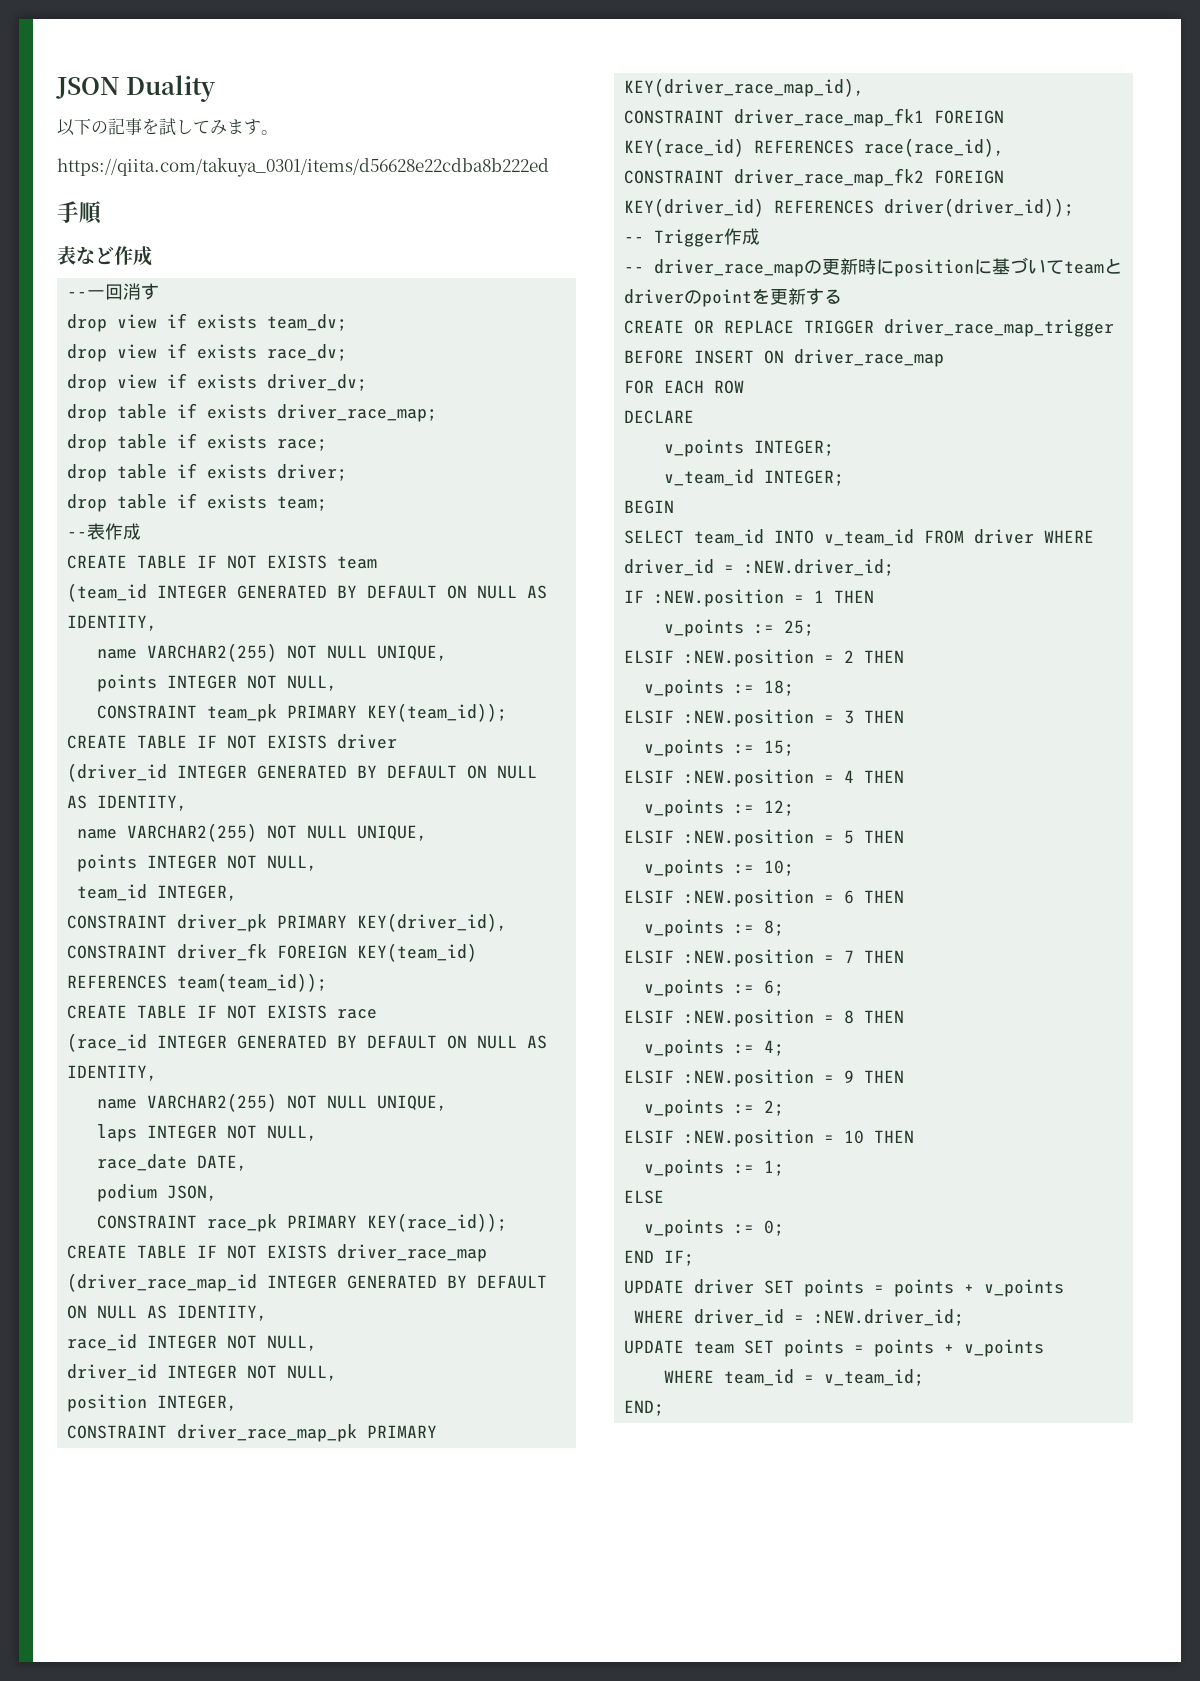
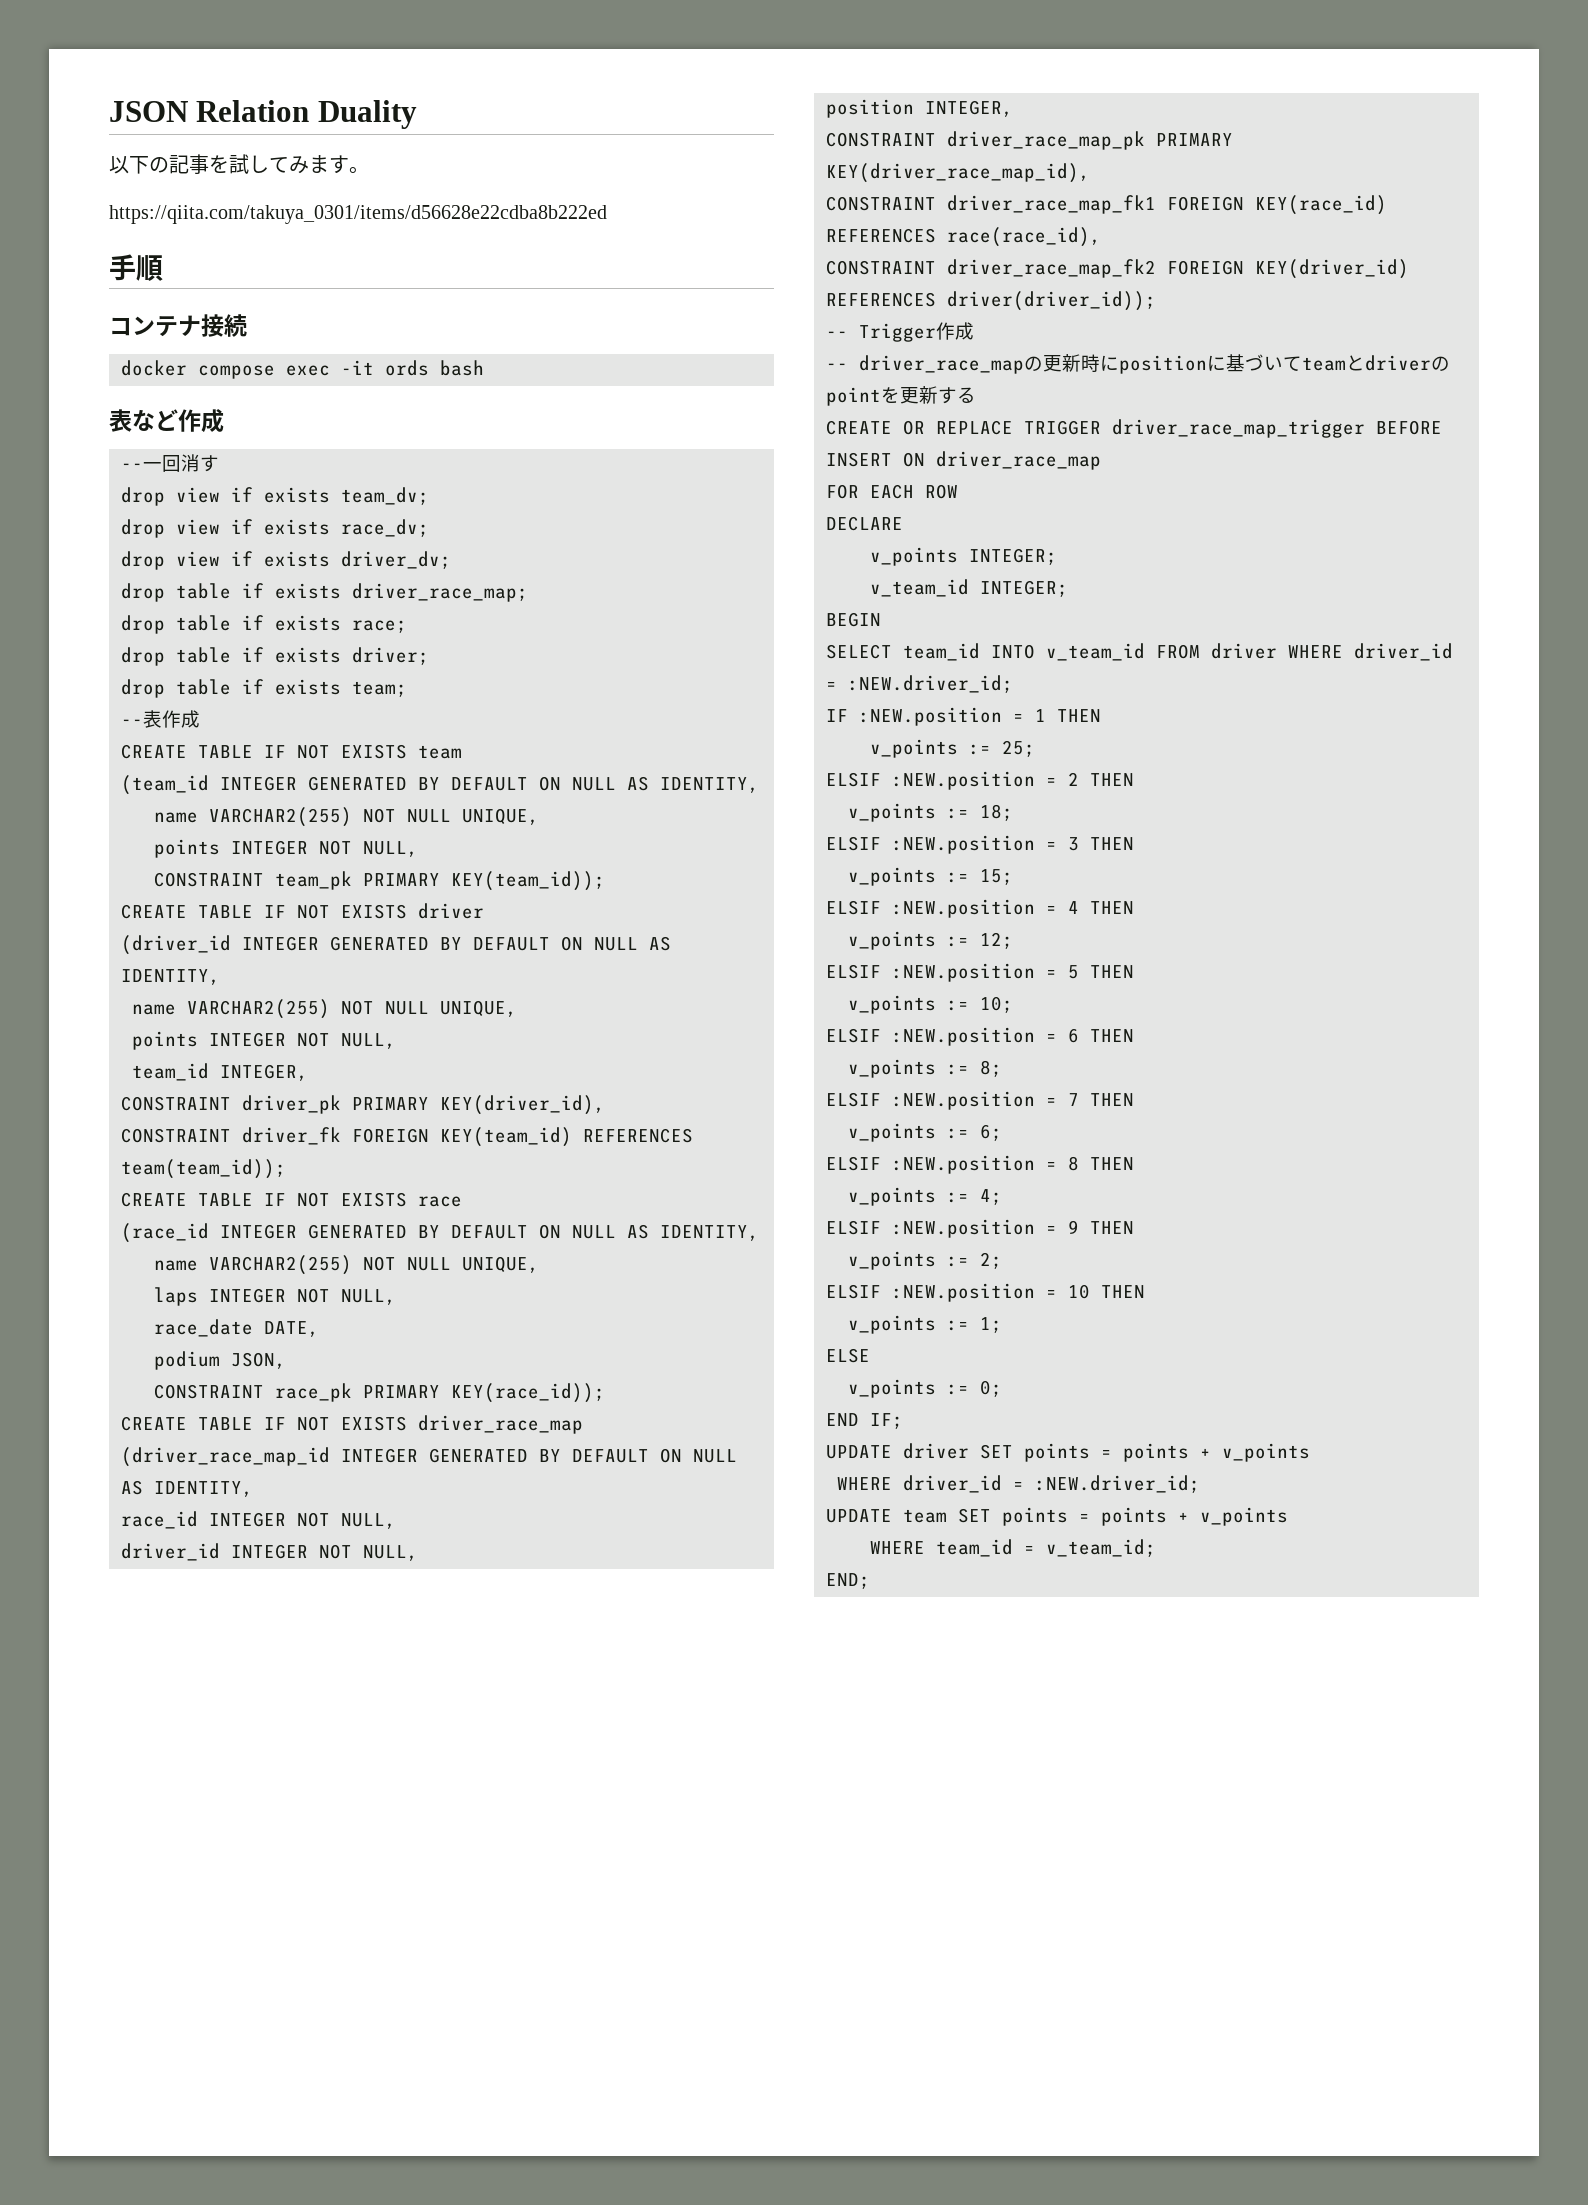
(120, 88) none -> [196,100,310,122] Relation
(102, 212) none -> [109,314,247,337] [121,360,484,379] // コンテナ接続 // docker compose exec -it ords bash

